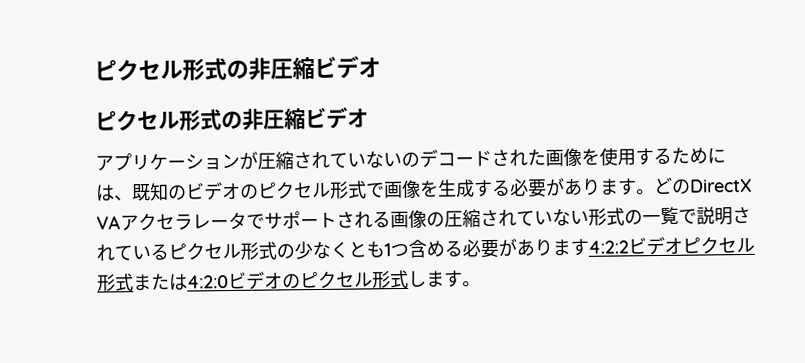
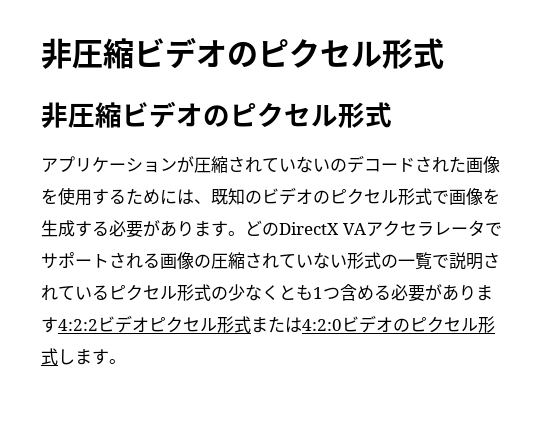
[94,55,381,82] [95,106,369,132] ピクセル形式の非圧縮ビデオ // ピクセル形式の非圧縮ビデオ -> [41,37,444,69] [41,101,392,128] 非圧縮ビデオのピクセル形式 // 非圧縮ビデオのピクセル形式

